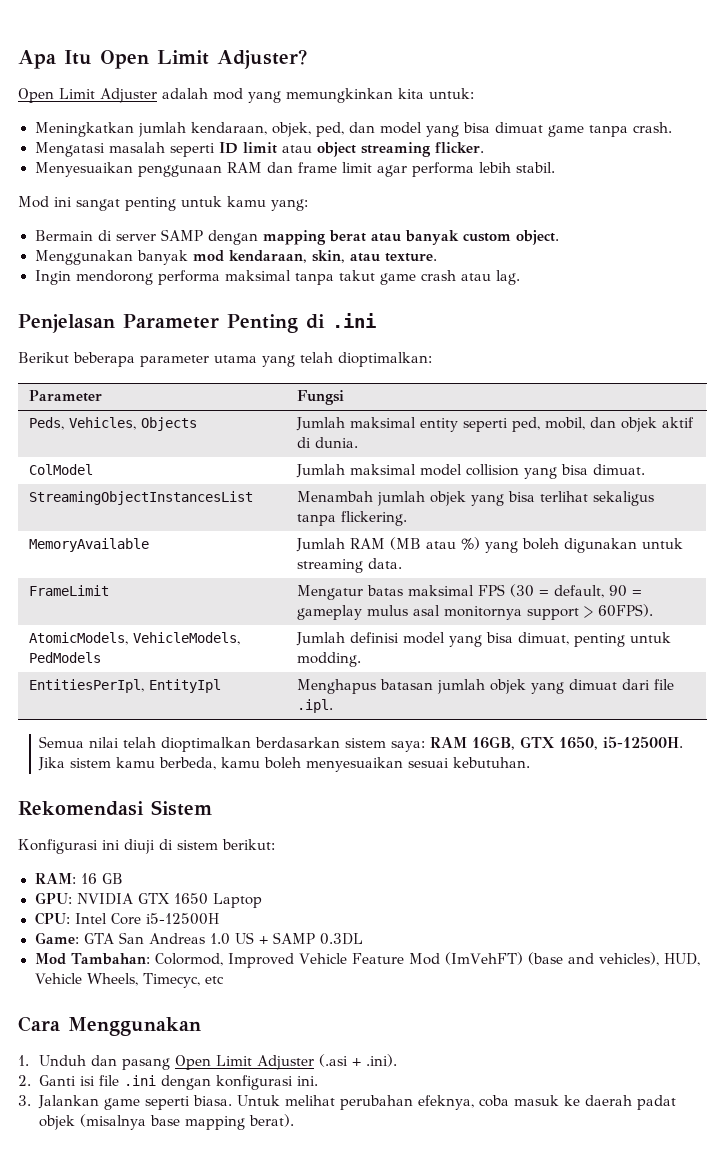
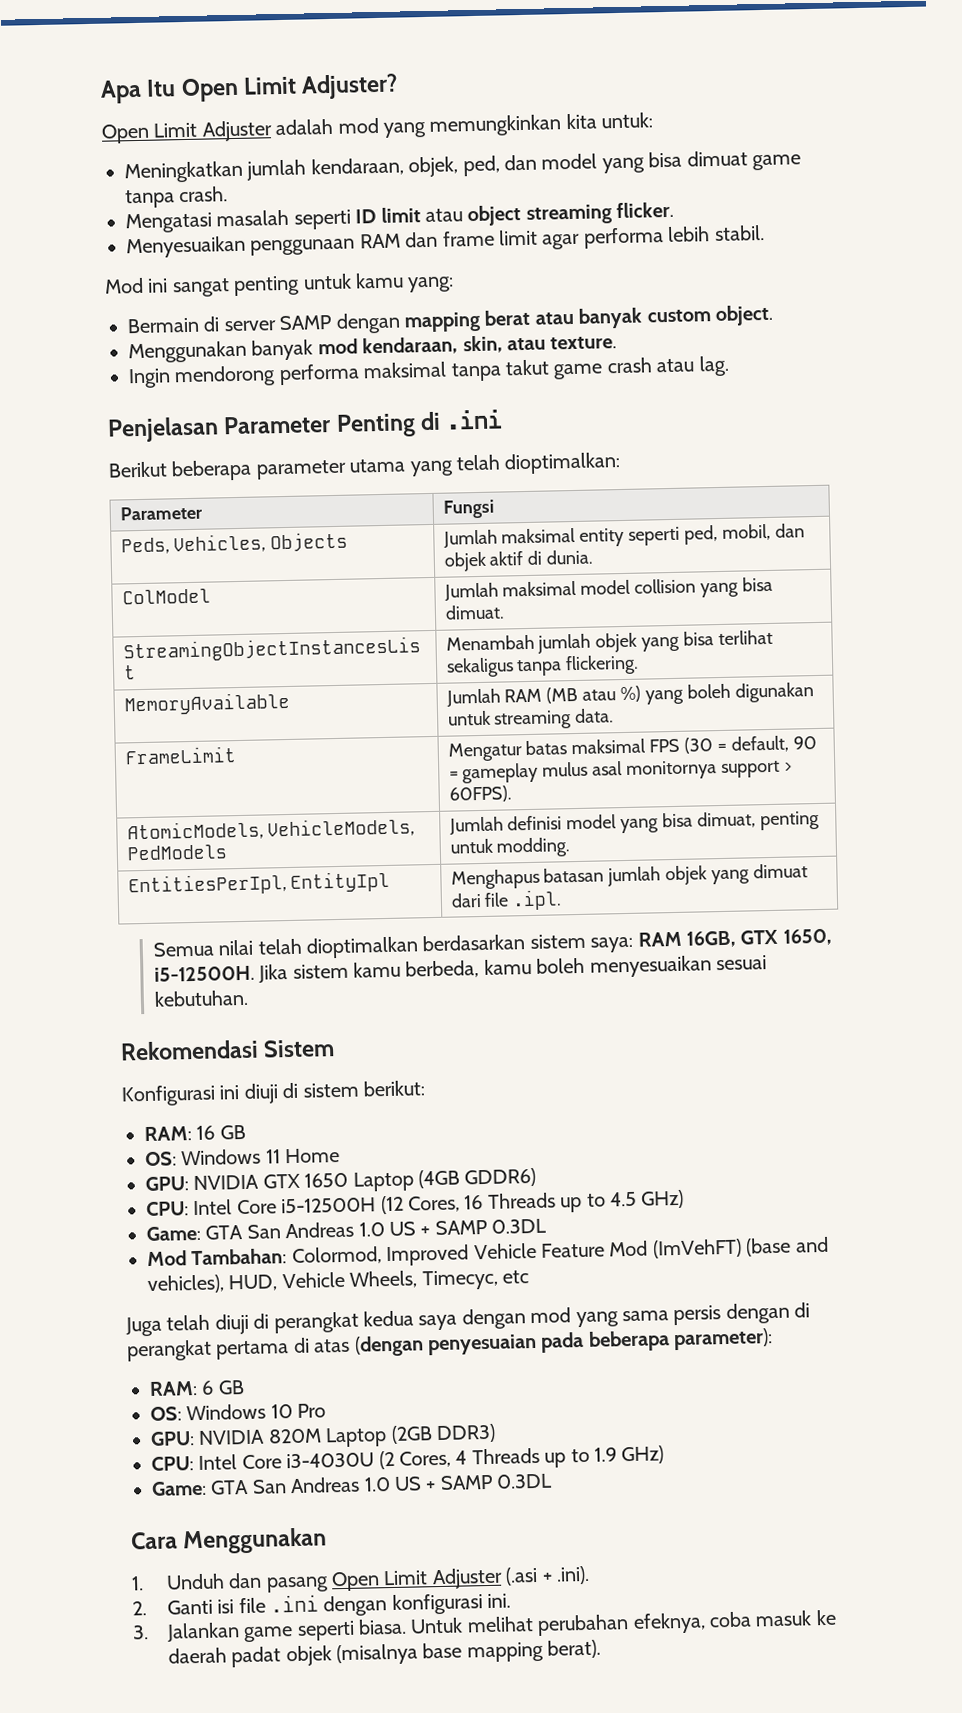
(123, 878) none -> [145,1147,341,1167] // OS: Windows 11 Home
(262, 900) none -> [418,1167,537,1189] (4GB GDDR6)
(219, 919) none -> [380,1189,685,1215] (12 Cores, 16 Threads up to 4.5 GHz)
(225, 980) none -> [125,1302,811,1337] [126,1328,774,1362] [149,1380,245,1396] [150,1403,327,1421] [150,1423,496,1448] [151,1445,665,1471] [151,1473,553,1496] // Juga telah diuji di perangkat kedua saya dengan mod yang sama persis dengan di perangkat pertama di atas (dengan penyesuaian pada beberapa parameter): // RAM: 6 GB // OS: Windows 10 Pro // GPU: NVIDIA 820M Laptop (2GB DDR3) // CPU: Intel Core i3-4030U (2 Cores, 4 Threads up to 1.9 GHz) // Game: GTA San Andreas 1.0 US + SAMP 0.3DL

